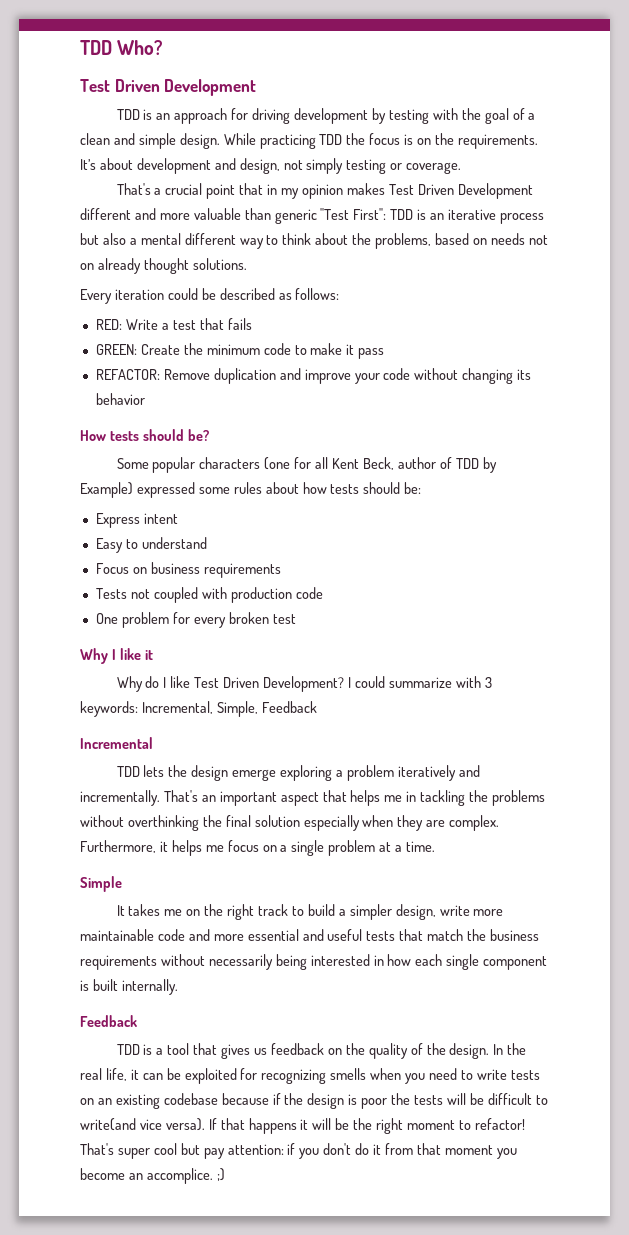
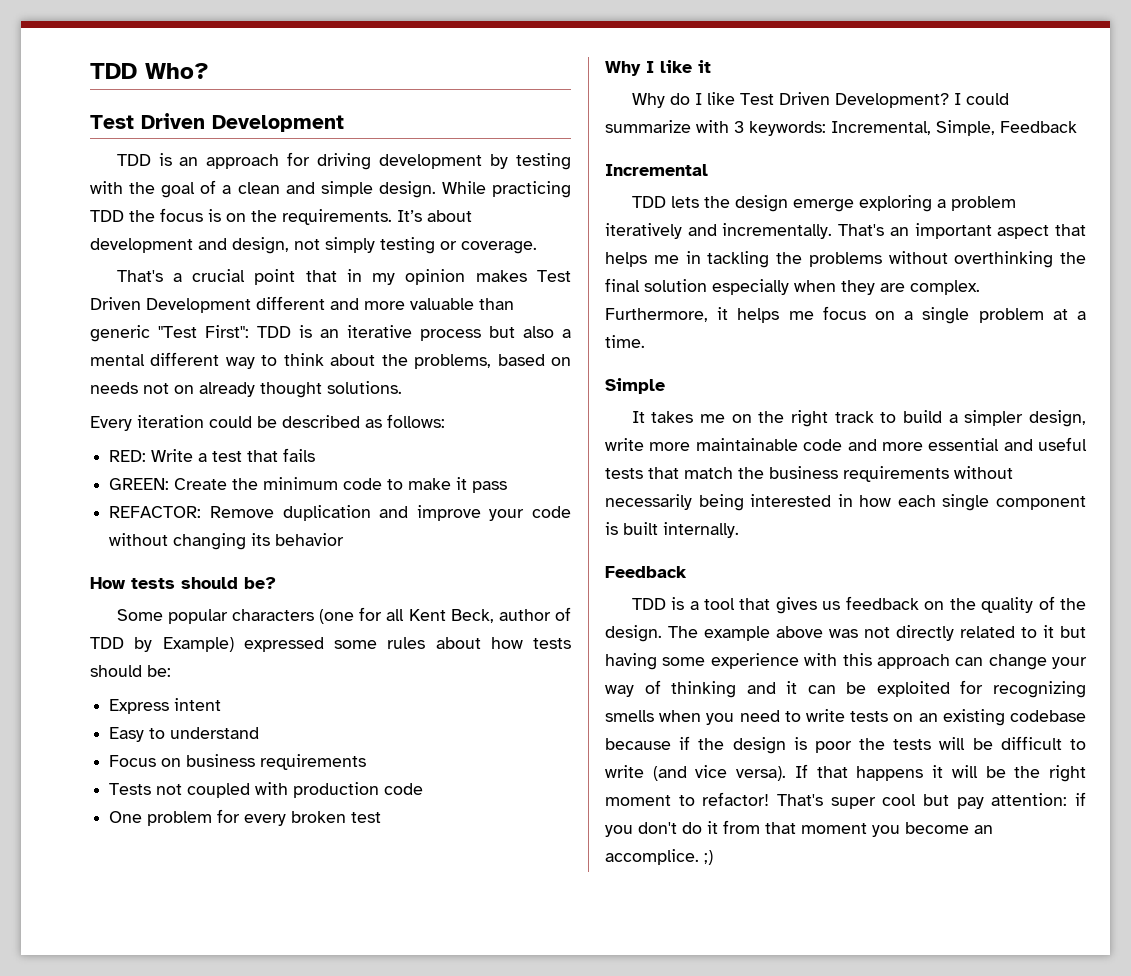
[493,1043,527,1055] [80,1068,127,1081] In the real life, -> [668,625,1086,641] [605,653,1087,670] [605,680,776,698] The example above was not directly related to it but having some experience with this approach can change your way of thinking and
[80,1118,136,1131] write(and -> [605,765,687,781] write (and

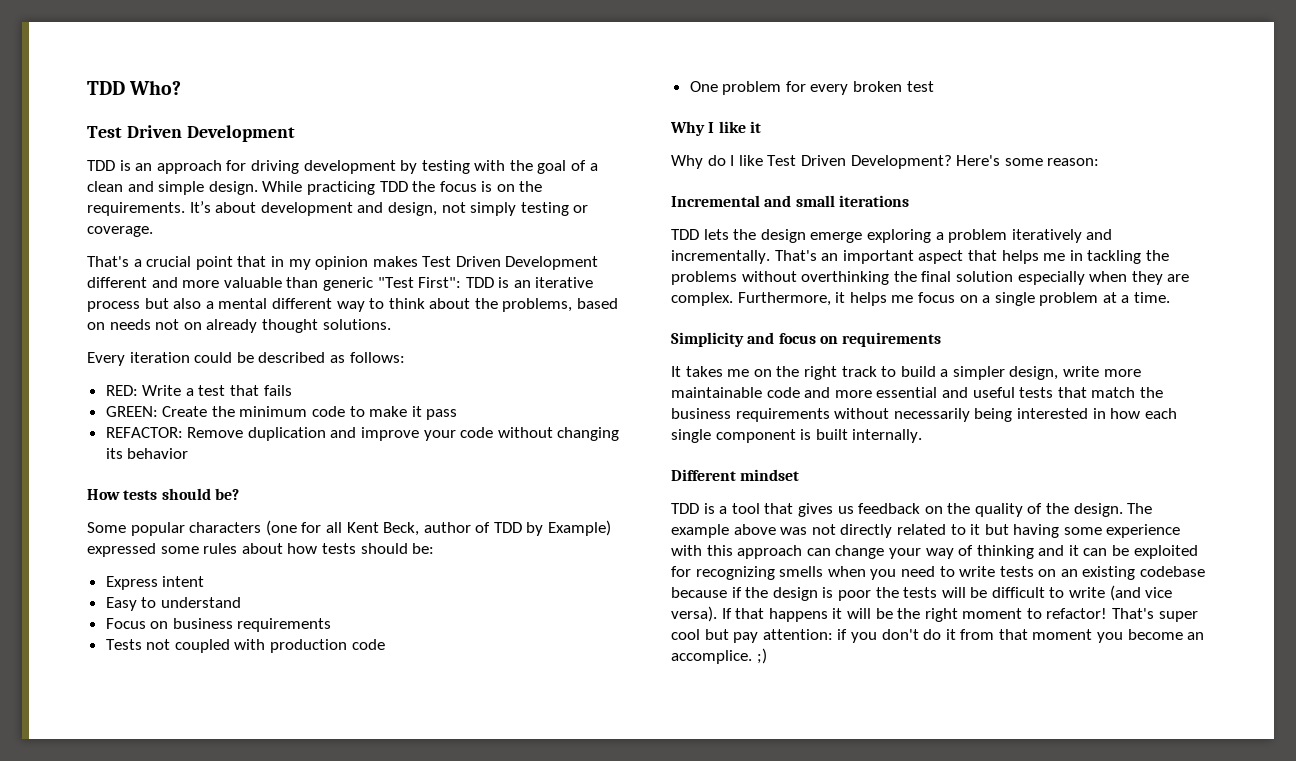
[953,93,1009,105] [605,120,1077,136] [605,164,708,176] I could summarize with 3 keywords: Incremental, Simple, Feedback // Incremental -> [956,155,1100,166] [671,195,909,207] Here's some reason: // Incremental and small iterations
[605,378,665,394] Simple -> [671,332,942,347] Simplicity and focus on requirements
[605,566,687,578] Feedback -> [671,469,800,481] Different mindset

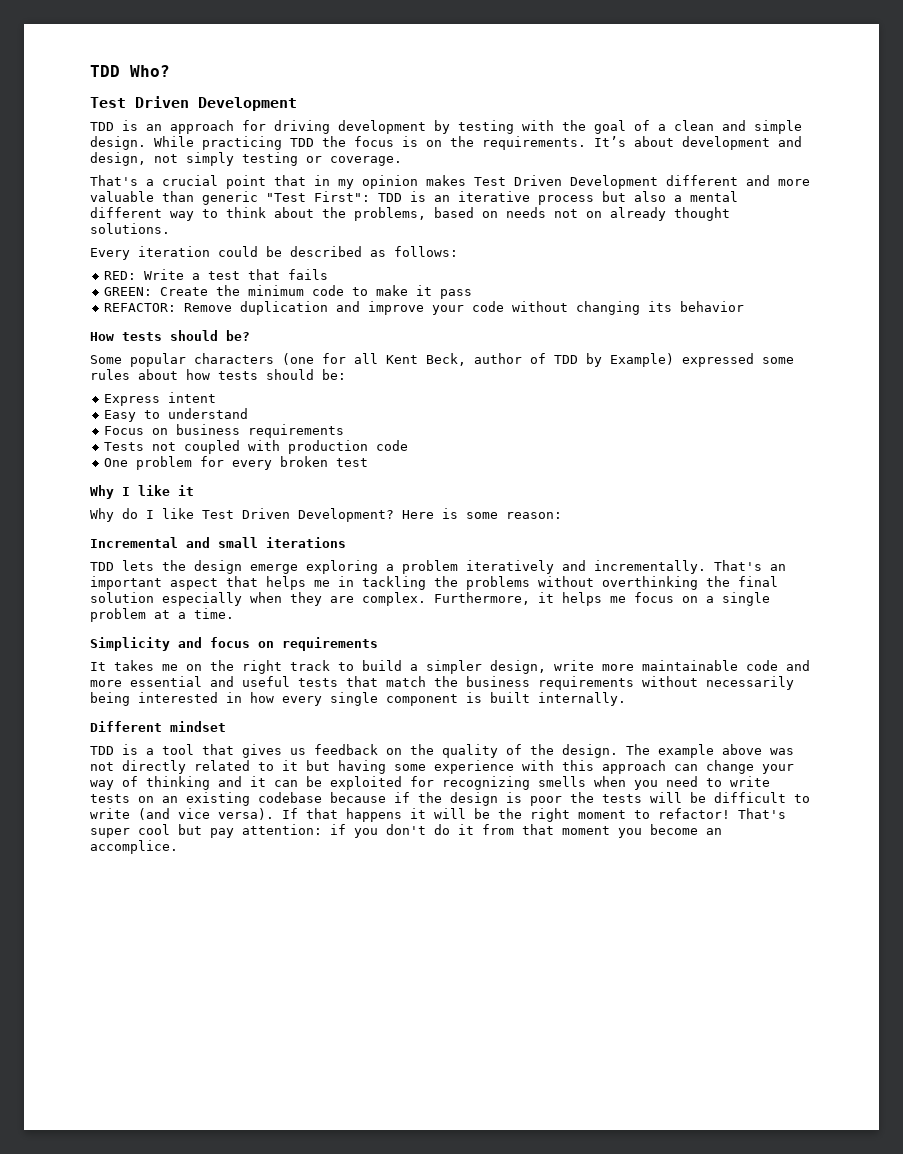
[956,155,1001,166] Here's -> [402,508,458,519] Here is
[1144,408,1177,419] each -> [282,696,322,706] every
[756,648,767,664] ;) -> (178, 847) none

